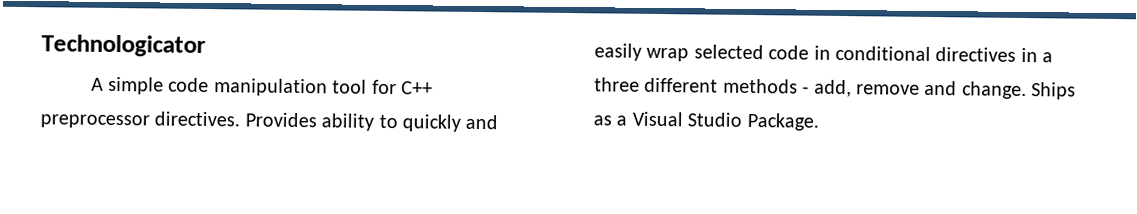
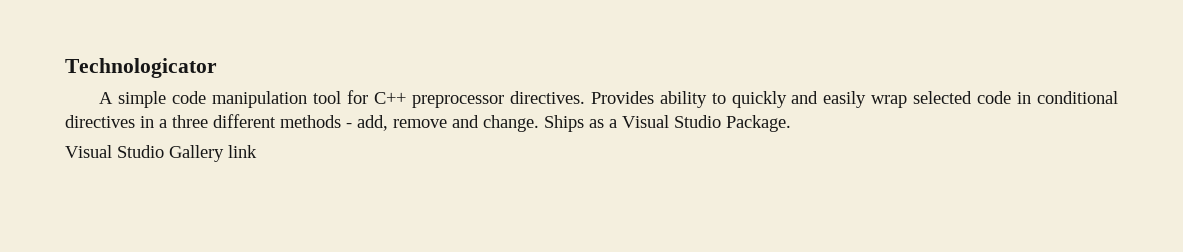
(819, 121) none -> [65,145,257,162] // Visual Studio Gallery link

